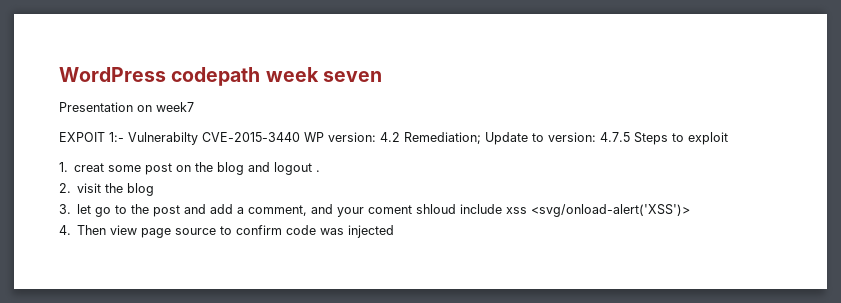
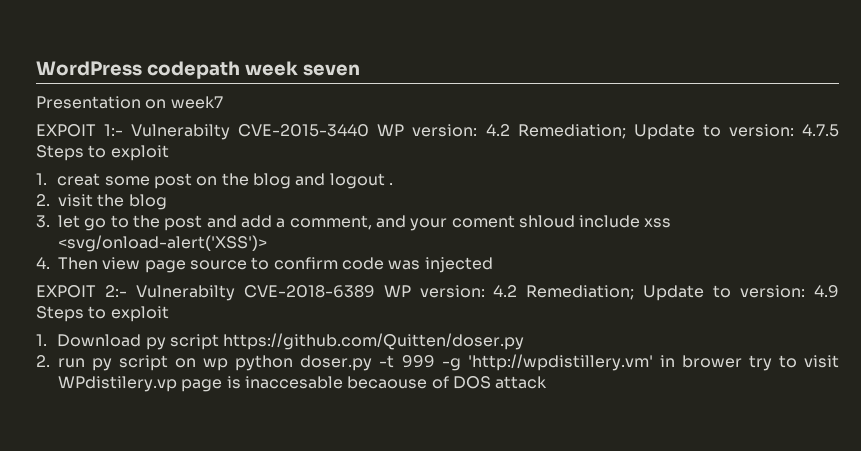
(395, 231) none -> [36,285,839,301] [36,306,169,322] [36,333,525,350] [36,354,840,371] [58,376,548,392] // EXPOIT 2:- Vulnerabilty CVE-2018-6389 WP version: 4.2 Remediation; Update to version: 4.9 Steps to exploit // 1. Download py script https://github.com/Quitten/doser.py // 2. run py script on wp python doser.py -t 999 -g 'http://wpdistillery.vm' in brower try to visit WPdistilery.vp page is inaccesable becaouse of DOS attack

